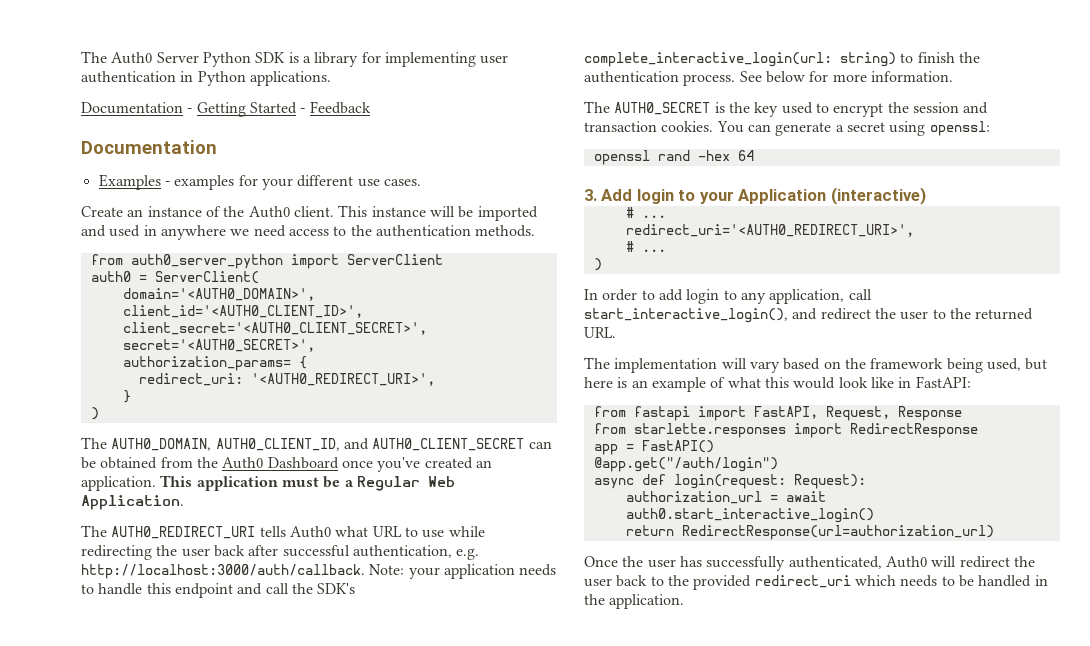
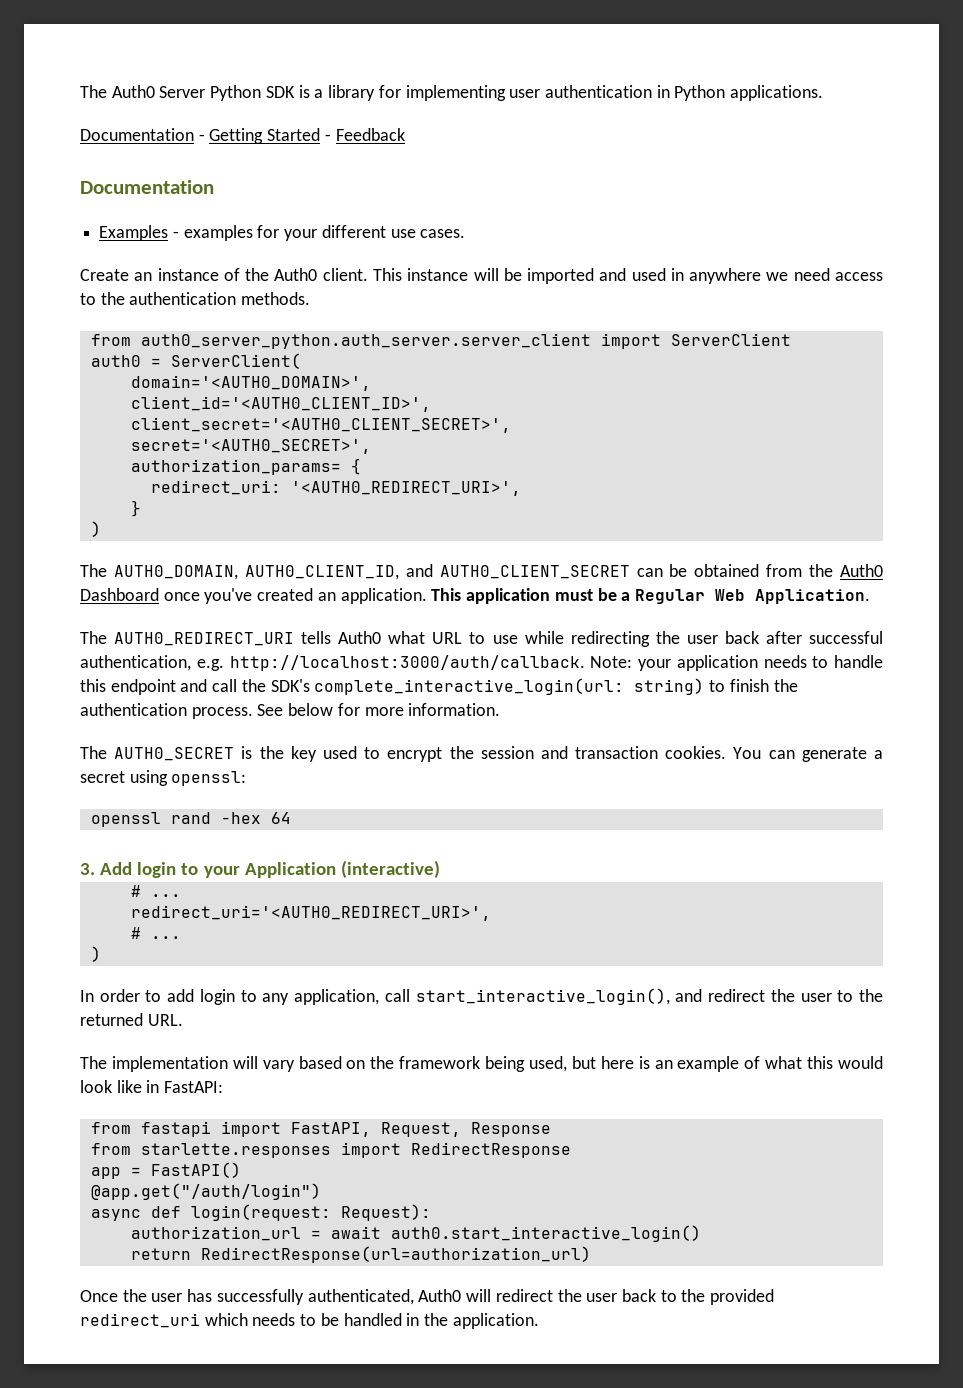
[130,254,283,269] auth0_server_python -> [140,333,591,349] auth0_server_python.auth_server.server_client

